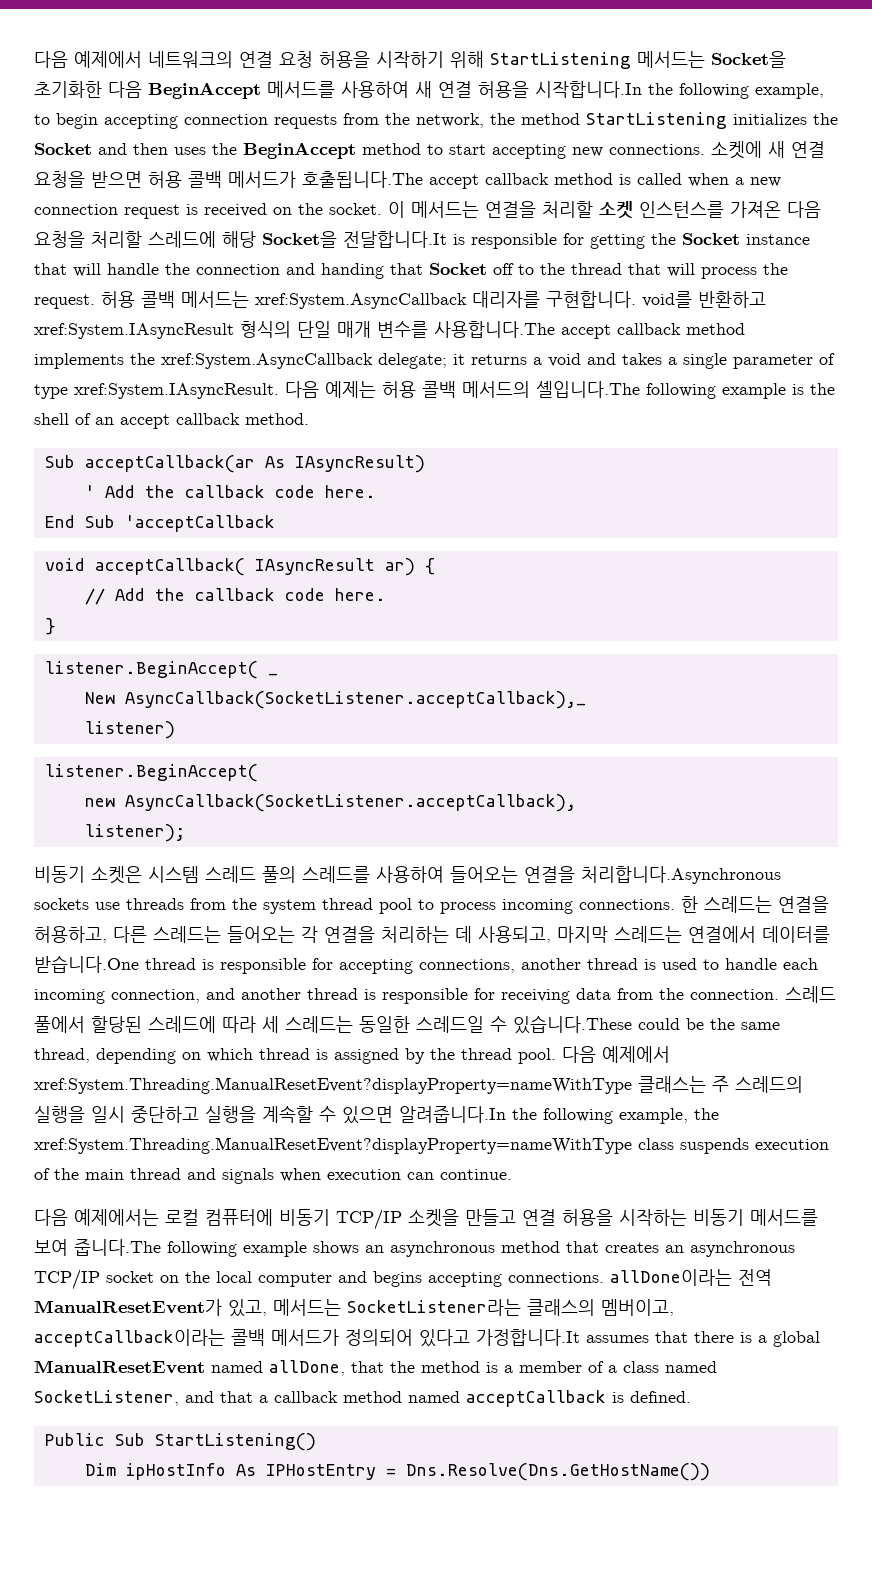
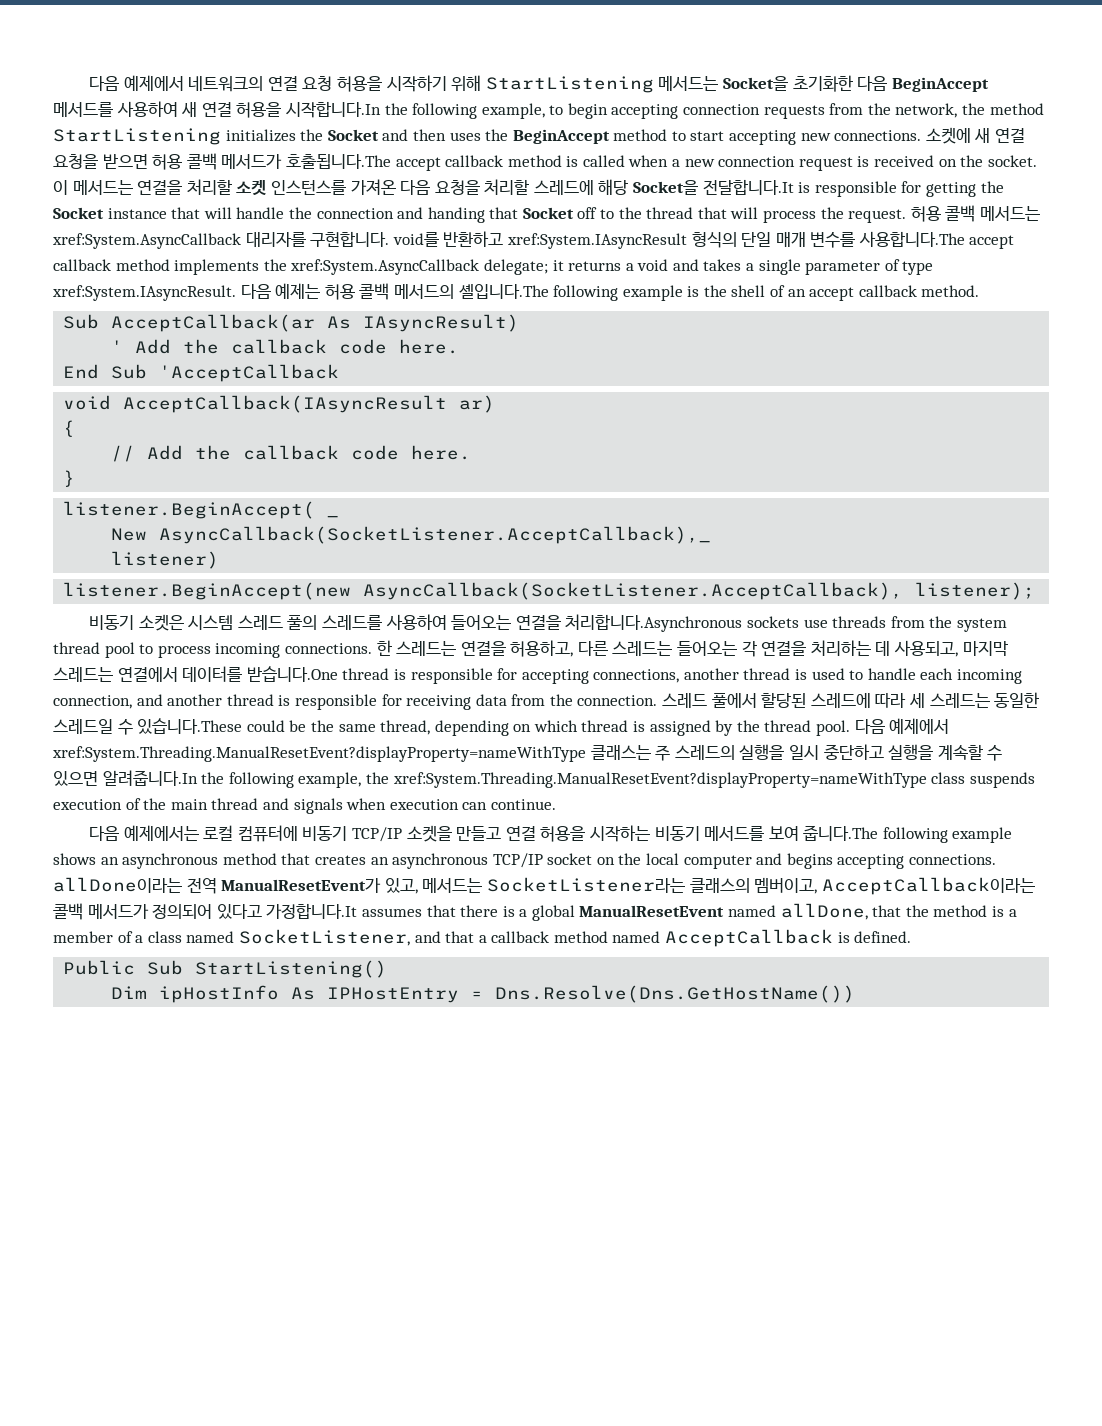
[84,455,255,473] acceptCallback(ar -> [111,314,316,332] AcceptCallback(ar
[124,515,275,532] [44,558,375,576] 'acceptCallback // void acceptCallback( IAsyncResult -> [159,364,340,382] [63,395,448,413] 'AcceptCallback // void AcceptCallback(IAsyncResult
(415, 567) none -> (496, 404) //
[124,691,586,709] AsyncCallback(SocketListener.acceptCallback),_ -> [159,526,712,544] AsyncCallback(SocketListener.AcceptCallback),_
[44,764,258,782] [84,794,576,812] listener.BeginAccept( // new AsyncCallback(SocketListener.acceptCallback), // -> [63,582,904,600] listener.BeginAccept(new AsyncCallback(SocketListener.AcceptCallback),
[34,1329,225,1347] acceptCallback이라는 -> [821,877,1035,895] AcceptCallback이라는
[466,1390,606,1407] acceptCallback -> [665,929,834,947] AcceptCallback

